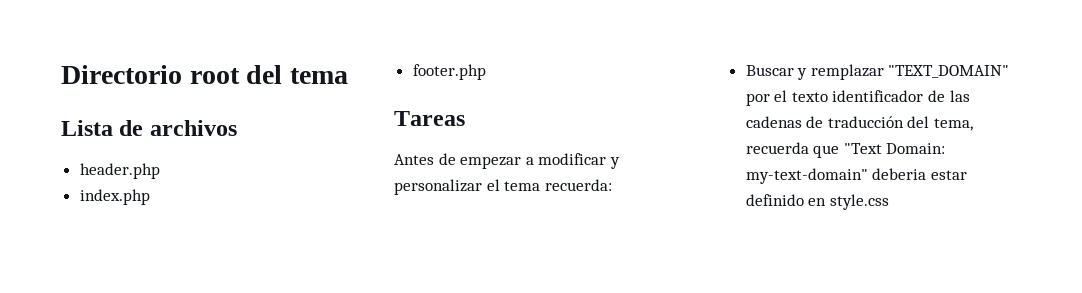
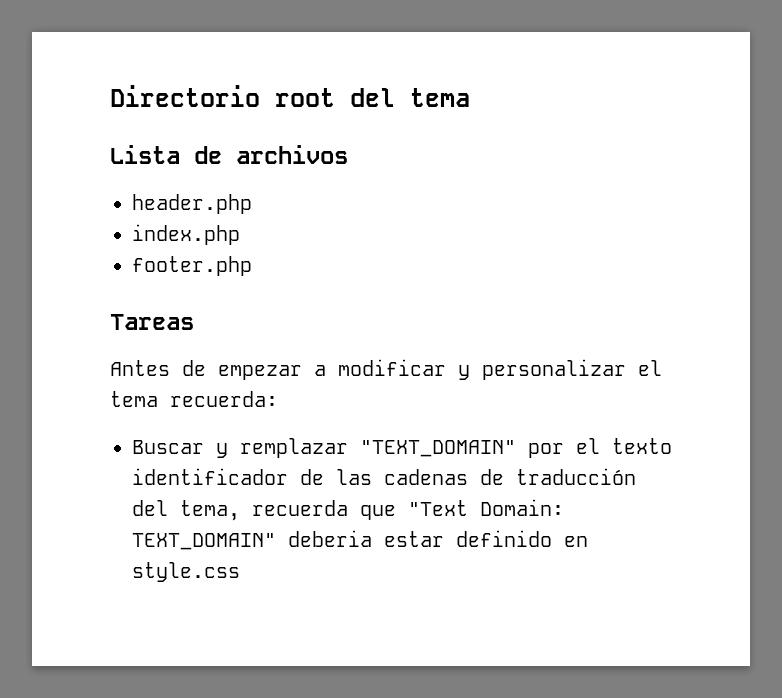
[745,168,868,184] my-text-domain" -> [132,533,276,550] TEXT_DOMAIN"

